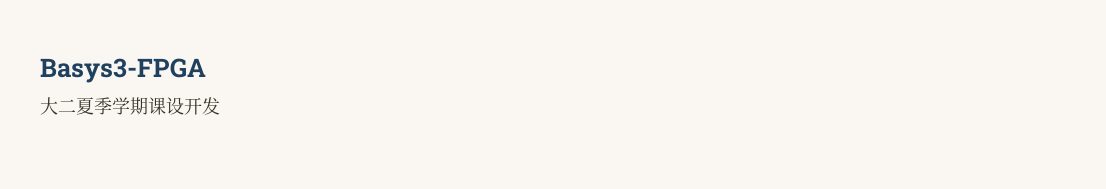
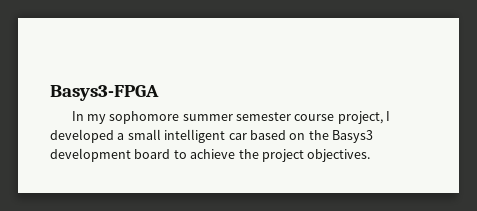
[40,97,220,115] 大二夏季学期课设开发 -> [71,111,391,124] [50,129,373,143] [50,148,371,162] In my sophomore summer semester course project, I developed a small intelligent car based on the Basys3 development board to achieve the project objectives.

